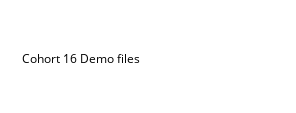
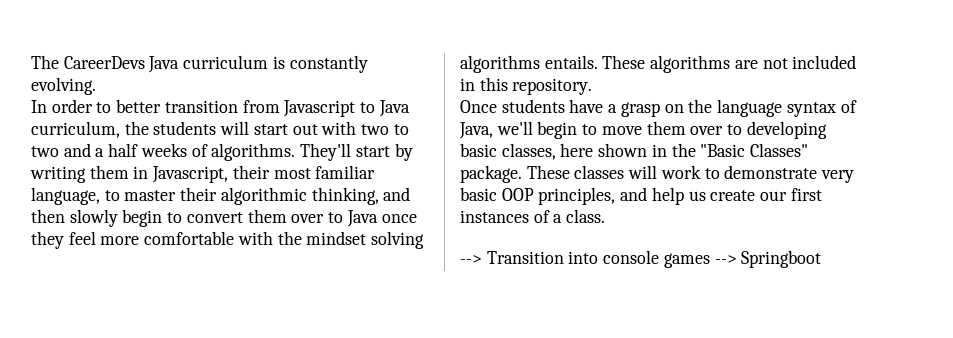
[22,54,141,63] Cohort 16 Demo files -> [31,55,368,73] [31,77,96,95] [31,99,410,117] [31,121,409,138] [31,143,413,161] [30,165,376,183] [31,187,411,205] [31,209,417,227] [31,231,425,249] [460,55,857,73] [460,77,593,95] [460,99,857,117] [459,121,827,139] [460,143,809,160] [460,165,855,183] [460,187,822,205] [460,209,606,223] [460,250,822,268] The CareerDevs Java curriculum is constantly evolving. // In order to better transition from Javascript to Java curriculum, the students will start out with two to two and a half weeks of algorithms. They'll start by writing them in Javascript, their most familiar language, to master their algorithmic thinking, and then slowly begin to convert them over to Java once they feel more comfortable with the mindset solving algorithms entails. These algorithms are not included in this repository. // Once students have a grasp on the language syntax of Java, we'll begin to move them over to developing basic classes, here shown in the "Basic Classes" package. These classes will work to demonstrate very basic OOP principles, and help us create our first instances of a class. // --> Transition into console games --> Springboot

